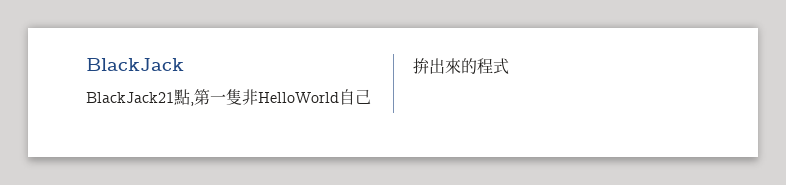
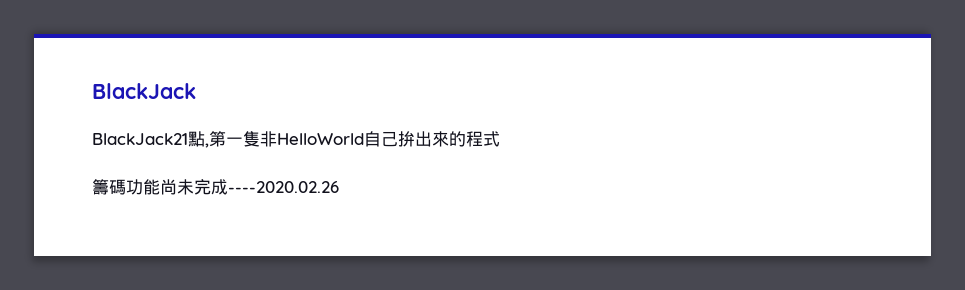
(509, 66) none -> [92,179,339,195] // 籌碼功能尚未完成----2020.02.26

